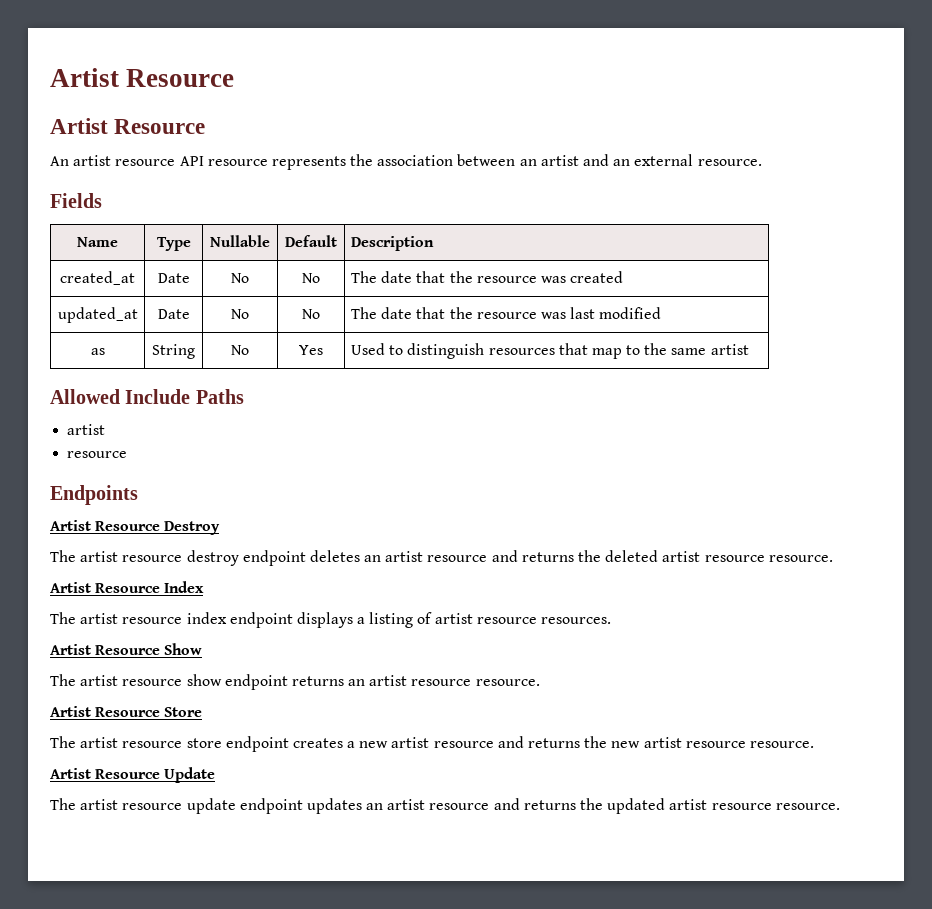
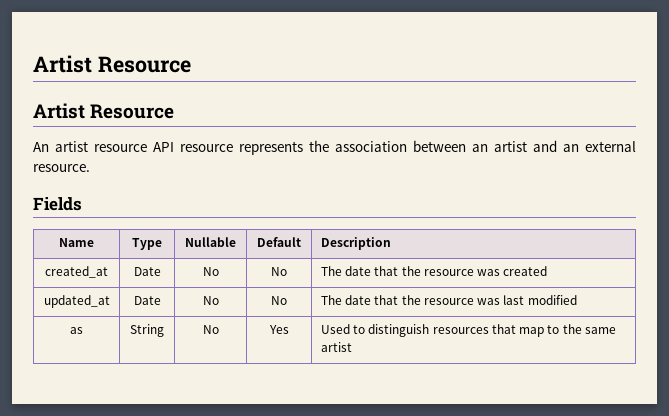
[50,389,244,404] [67,424,106,435] [67,451,128,458] [50,485,138,505] [50,520,221,535] [50,550,833,566] [50,581,205,593] [50,612,612,628] [50,643,203,655] [50,674,540,690] [50,706,203,717] [50,736,814,752] [50,767,216,783] [50,798,840,814] // Allowed Include Paths // artist // resource // Endpoints // Artist Resource Destroy // The artist resource destroy endpoint deletes an artist resource and returns the deleted artist resource resource. // Artist Resource Index // The artist resource index endpoint displays a listing of artist resource resources. // Artist Resource Show // The artist resource show endpoint returns an artist resource resource. // Artist Resource Store // The artist resource store endpoint creates a new artist resource and returns the new artist resource resource. // Artist Resource Update // The artist resource update endpoint updates an artist resource and returns the updated artist resource resource. -> (352, 347) none

